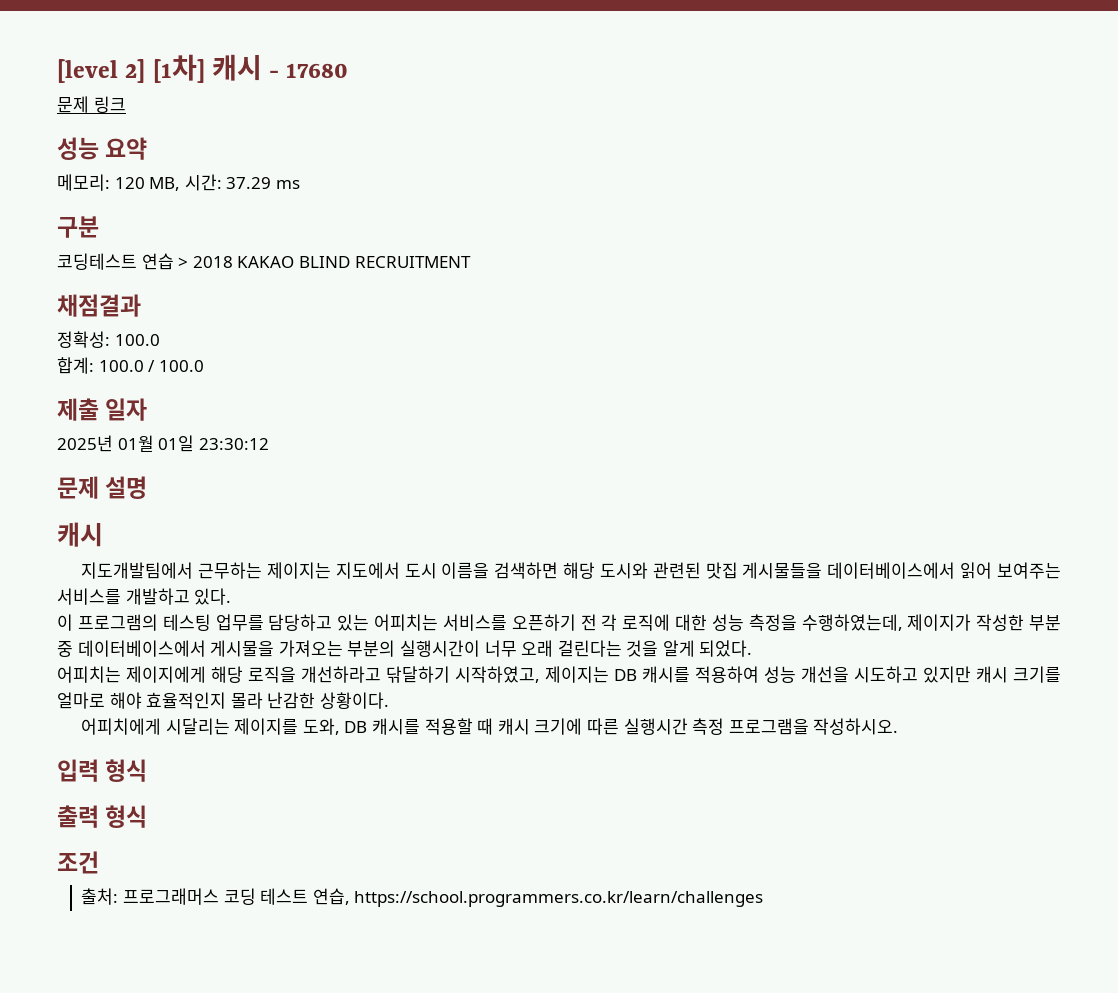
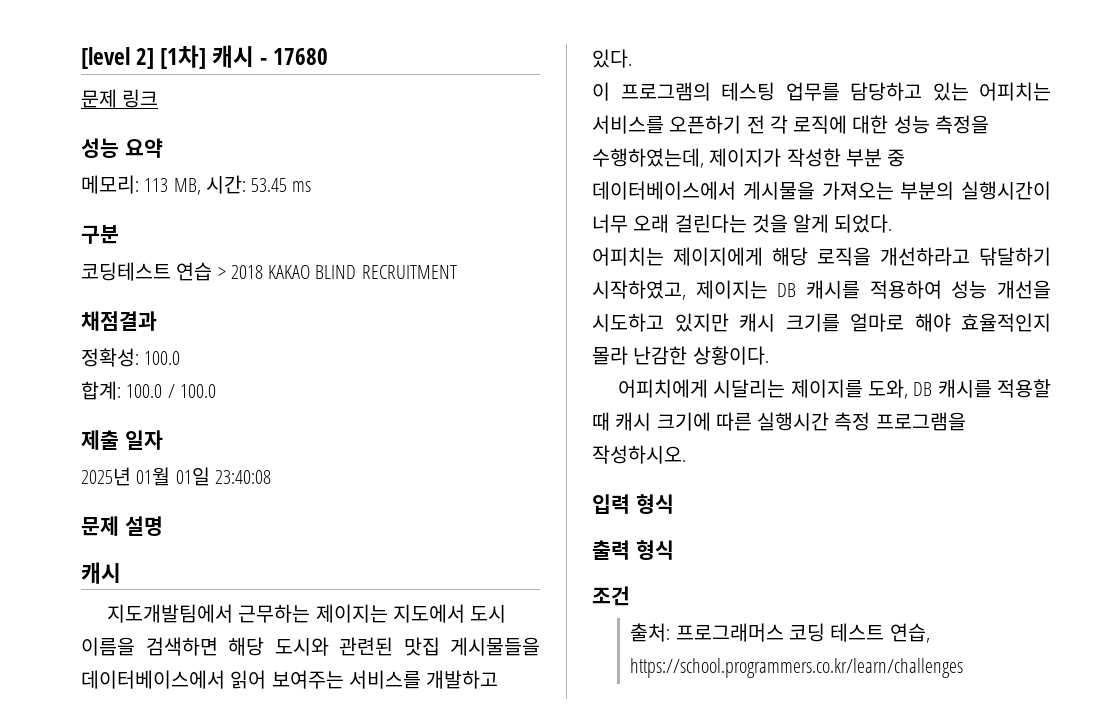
[114,177,145,189] 120 -> [144,178,169,192] 113
[226,177,272,189] 37.29 -> [251,178,288,192] 53.45
[198,438,269,450] 23:30:12 -> [214,470,271,484] 23:40:08

